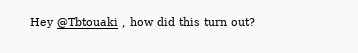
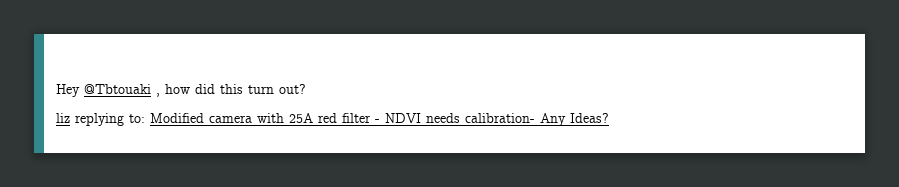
(255, 22) none -> [56,113,609,126] // liz replying to: Modified camera with 25A red filter - NDVI needs calibration- Any Ideas?

